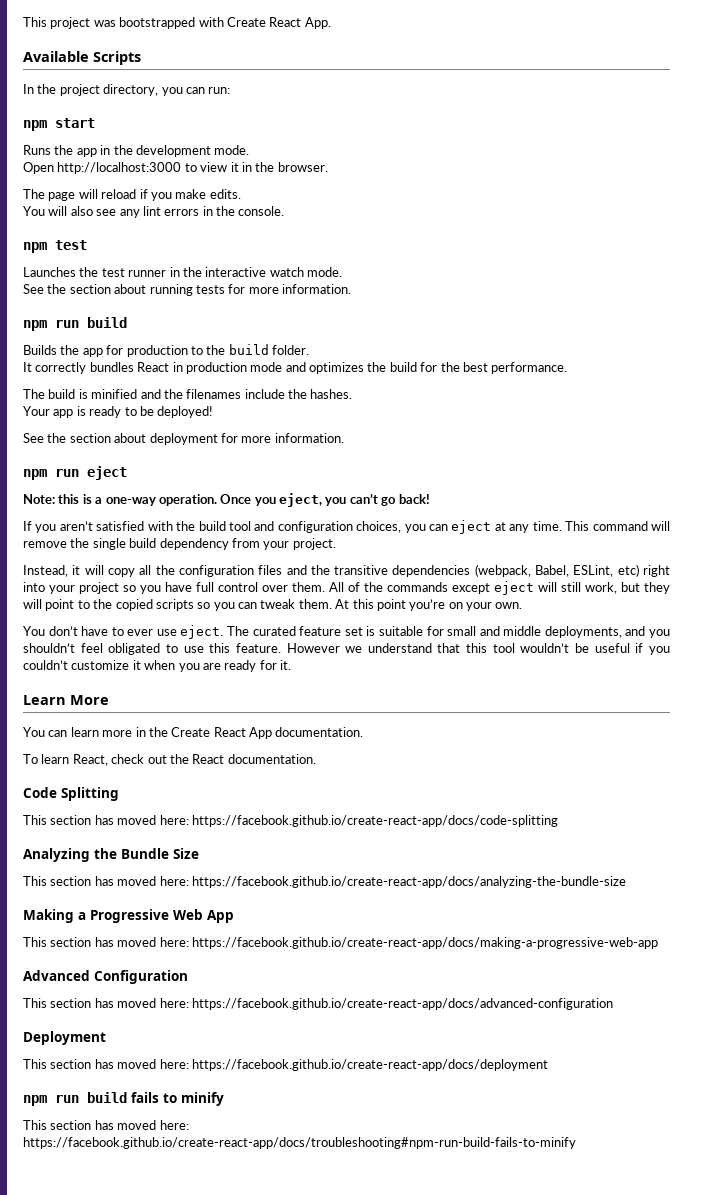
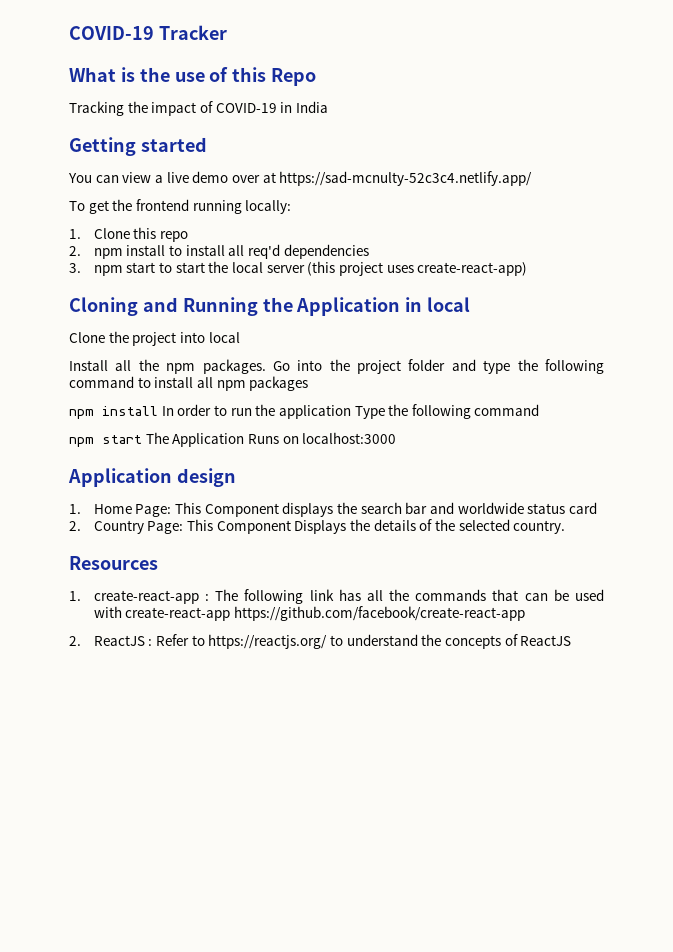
[23,17,331,29] [23,51,141,65] [23,84,231,96] [23,118,95,131] [23,145,250,157] [23,162,328,174] [23,189,241,201] [23,206,285,218] [23,240,87,253] [23,267,342,277] [23,284,351,296] [23,317,127,331] [23,344,309,357] [23,362,568,374] [23,389,353,399] [23,406,214,418] [23,433,344,445] [23,466,127,480] [23,493,430,507] [23,520,671,534] [23,538,336,550] [23,564,670,577] [23,581,670,595] [23,599,523,611] [23,625,670,639] [23,643,670,655] [23,660,291,672] [23,695,109,705] [23,727,364,739] [23,754,316,766] [23,787,119,801] [23,815,558,827] [23,848,199,862] [23,876,626,888] [23,909,234,923] [23,937,658,949] [23,970,188,984] [23,998,613,1010] [23,1031,106,1045] [23,1059,548,1071] [23,1092,224,1106] [23,1120,189,1130] [23,1137,576,1149] This project was bootstrapped with Create React App. // Available Scripts // In the project directory, you can run: // npm start // Runs the app in the development mode. // Open http://localhost:3000 to view it in the browser. // The page will reload if you make edits. // You will also see any lint errors in the console. // npm test // Launches the test runner in the interactive watch mode. // See the section about running tests for more information. // npm run build // Builds the app for production to the build folder. // It correctly bundles React in production mode and optimizes the build for the best performance. // The build is minified and the filenames include the hashes. // Your app is ready to be deployed! // See the section about deployment for more information. // npm run eject // Note: this is a one-way operation. Once you eject, you can’t go back! // If you aren’t satisfied with the build tool and configuration choices, you can eject at any time. This command will remove the single build dependency from your project. // Instead, it will copy all the configuration files and the transitive dependencies (webpack, Babel, ESLint, etc) right into your project so you have full control over them. All of the commands except eject will still work, but they will point to the copied scripts so you can tweak them. At this point you’re on your own. // You don’t have to ever use eject. The curated feature set is suitable for small and middle deployments, and you shouldn’t feel obligated to use this feature. However we understand that this tool wouldn’t be useful if you couldn’t customize it when you are ready for it. // Learn More // You can learn more in the Create React App documentation. // To learn React, check out the React documentation. // Code Splitting // This section has moved here: https://facebook.github.io/create-react-app/docs/code-splitting // Analyzing the Bundle Size // This section has moved here: https://facebook.github.io/create-react-app/docs/analyzing-the-bundle-size // Making a Progressive Web App // This section has moved here: https://facebook.github.io/create-react-app/docs/making-a-progressive-web-app // Advanced Configuration // This section has moved here: https://facebook.github.io/create-react-app/docs/advanced-configuration // Deployment // This section has moved here: https://facebook.github.io/create-react-app/docs/deployment // npm run build fails to minify // This section has moved here: https://facebook.github.io/create-react-app/docs/troubleshooting#npm-run-build-fails-to-minify -> [69,25,227,40] [69,67,317,86] [69,101,328,116] [69,137,207,156] [68,171,533,186] [69,199,292,214] [69,227,189,242] [69,244,369,259] [69,261,528,276] [69,297,471,316] [69,331,240,346] [69,359,604,374] [69,376,309,391] [69,404,540,419] [69,432,397,447] [68,468,236,487] [69,502,597,517] [69,519,566,534] [69,556,158,570] [69,589,604,604] [93,606,526,621] [69,634,572,649] COVID-19 Tracker // What is the use of this Repo // Tracking the impact of COVID-19 in India // Getting started // You can view a live demo over at https://sad-mcnulty-52c3c4.netlify.app/ // To get the frontend running locally: // 1. Clone this repo // 2. npm install to install all req'd dependencies // 3. npm start to start the local server (this project uses create-react-app) // Cloning and Running the Application in local // Clone the project into local // Install all the npm packages. Go into the project folder and type the following command to install all npm packages // npm install In order to run the application Type the following command // npm start The Application Runs on localhost:3000 // Application design // 1. Home Page: This Component displays the search bar and worldwide status card // 2. Country Page: This Component Displays the details of the selected country. // Resources // 1. create-react-app : The following link has all the commands that can be used with create-react-app https://github.com/facebook/create-react-app // 2. ReactJS : Refer to https://reactjs.org/ to understand the concepts of ReactJS

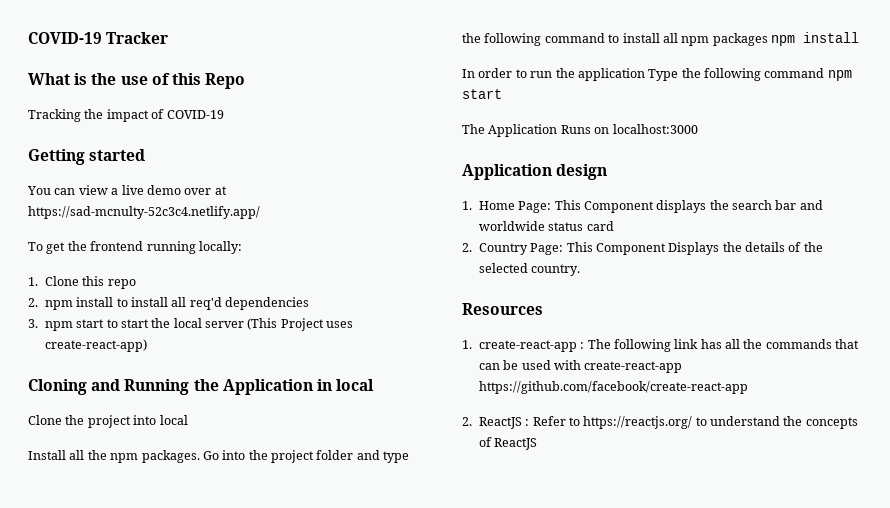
[280,101,328,113] in India -> (224, 114) none
[307,261,384,276] (this project -> [247,318,324,331] (This Project
[69,406,158,419] // npm install -> [771,32,859,46] npm install //
[69,435,142,447] // npm start -> [827,70,852,81] [462,89,502,99] npm start //

